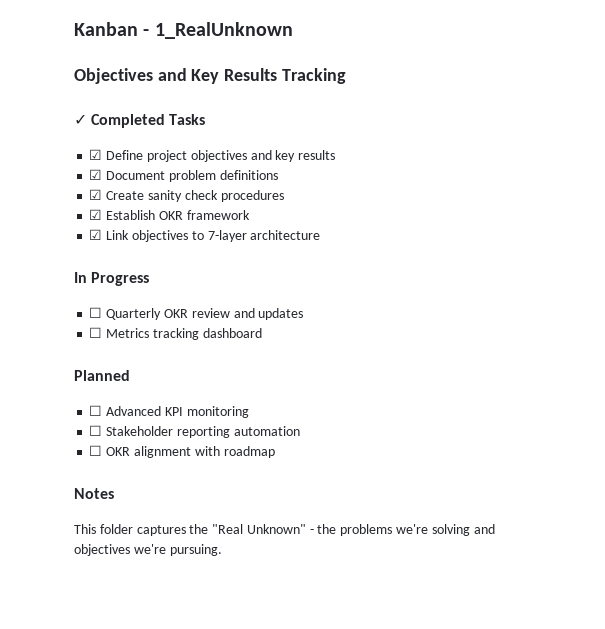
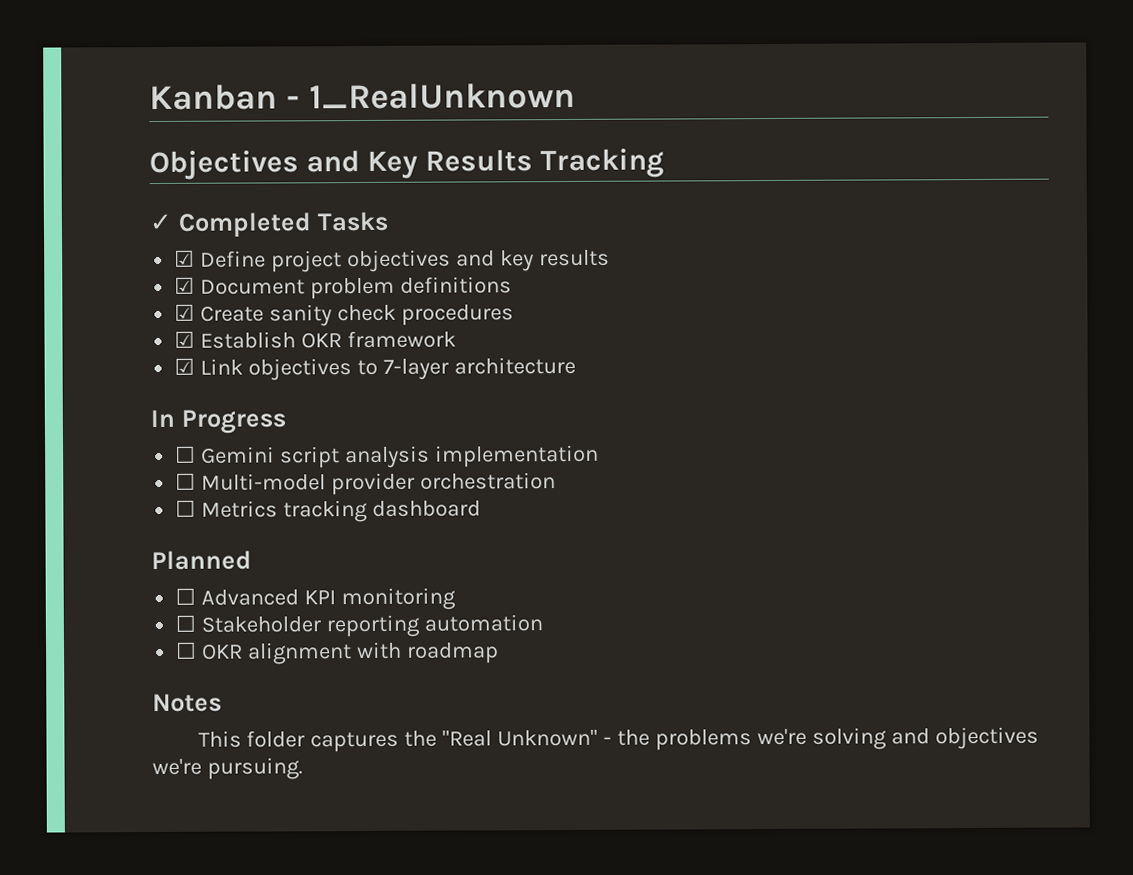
[106,308,304,320] Quarterly OKR review and updates -> [201,444,599,469] [175,472,557,496] Gemini script analysis implementation // ☐ Multi-model provider orchestration

